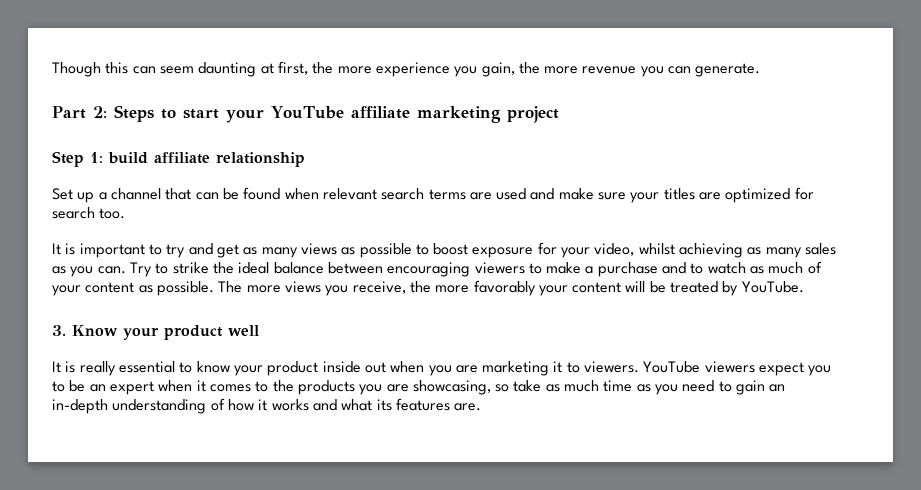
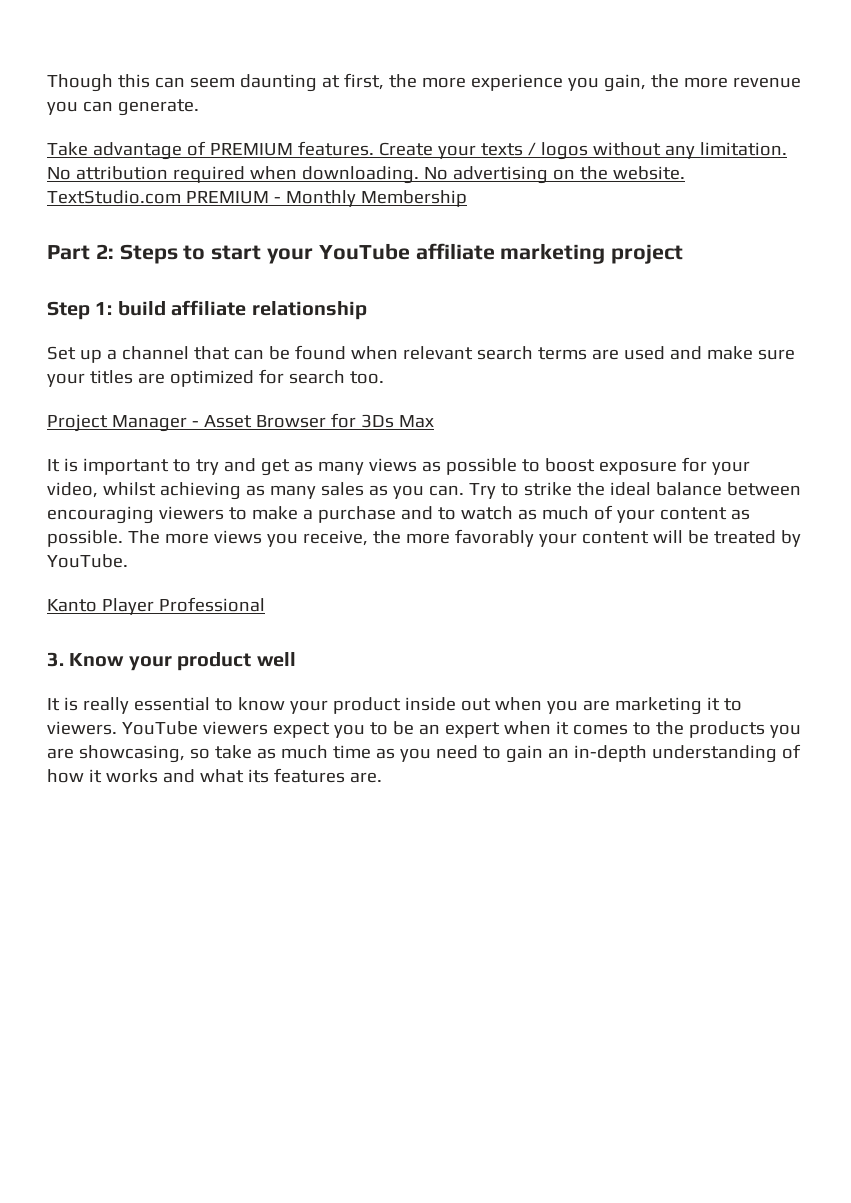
(761, 70) none -> [47,141,787,160] [47,166,685,184] [47,190,467,207] // Take advantage of PREMIUM features. Create your texts / logos without any limitation. No attribution required when downloading. No advertising on the website. TextStudio.com PREMIUM - Monthly Membership
(126, 213) none -> [47,413,434,432] // Project Manager - Asset Browser for 3Ds Max
(804, 287) none -> [47,597,265,615] // Kanto Player Professional

